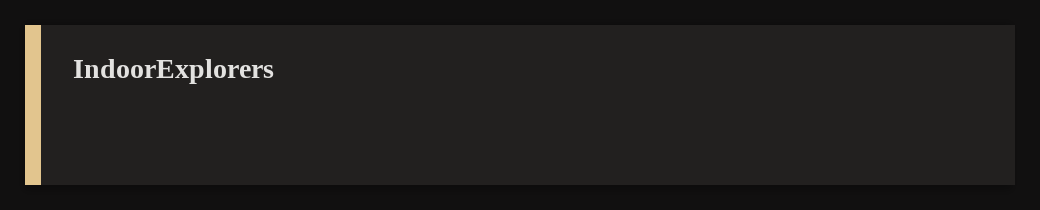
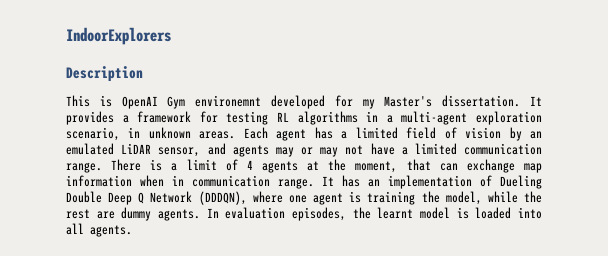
(274, 71) none -> [66,66,143,82] [66,95,542,109] [66,111,543,125] [66,127,542,141] [66,143,542,157] [66,159,543,173] [66,175,542,189] [66,191,542,205] [66,207,543,221] [66,223,132,237] // Description // This is OpenAI Gym environemnt developed for my Master's dissertation. It provides a framework for testing RL algorithms in a multi-agent exploration scenario, in unknown areas. Each agent has a limited field of vision by an emulated LiDAR sensor, and agents may or may not have a limited communication range. There is a limit of 4 agents at the moment, that can exchange map information when in communication range. It has an implementation of Dueling Double Deep Q Network (DDDQN), where one agent is training the model, while the rest are dummy agents. In evaluation episodes, the learnt model is loaded into all agents.

